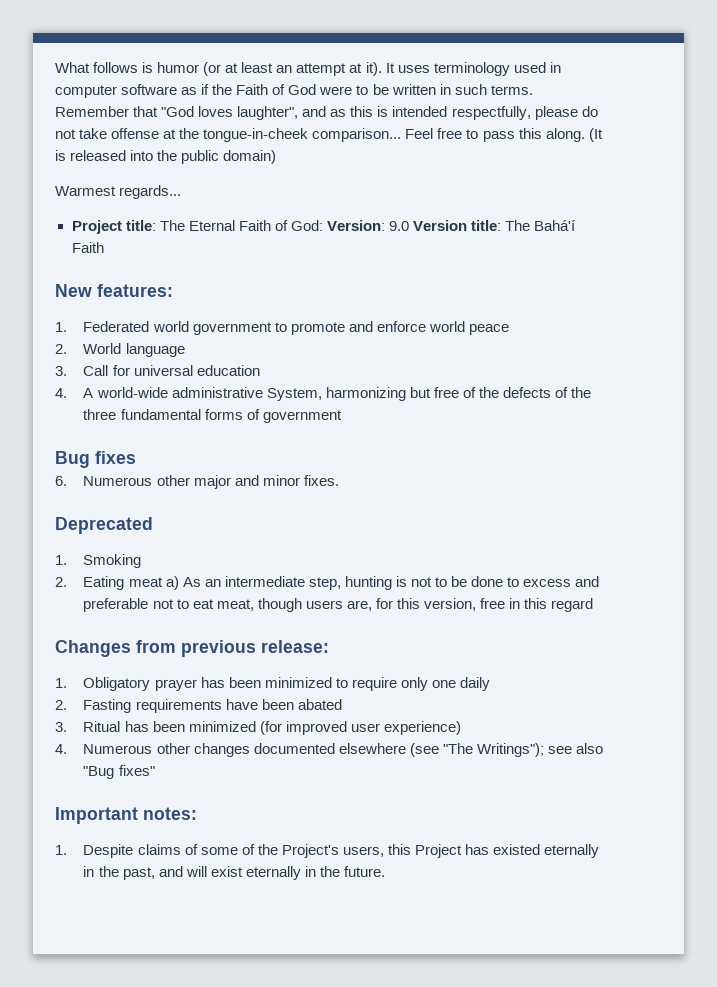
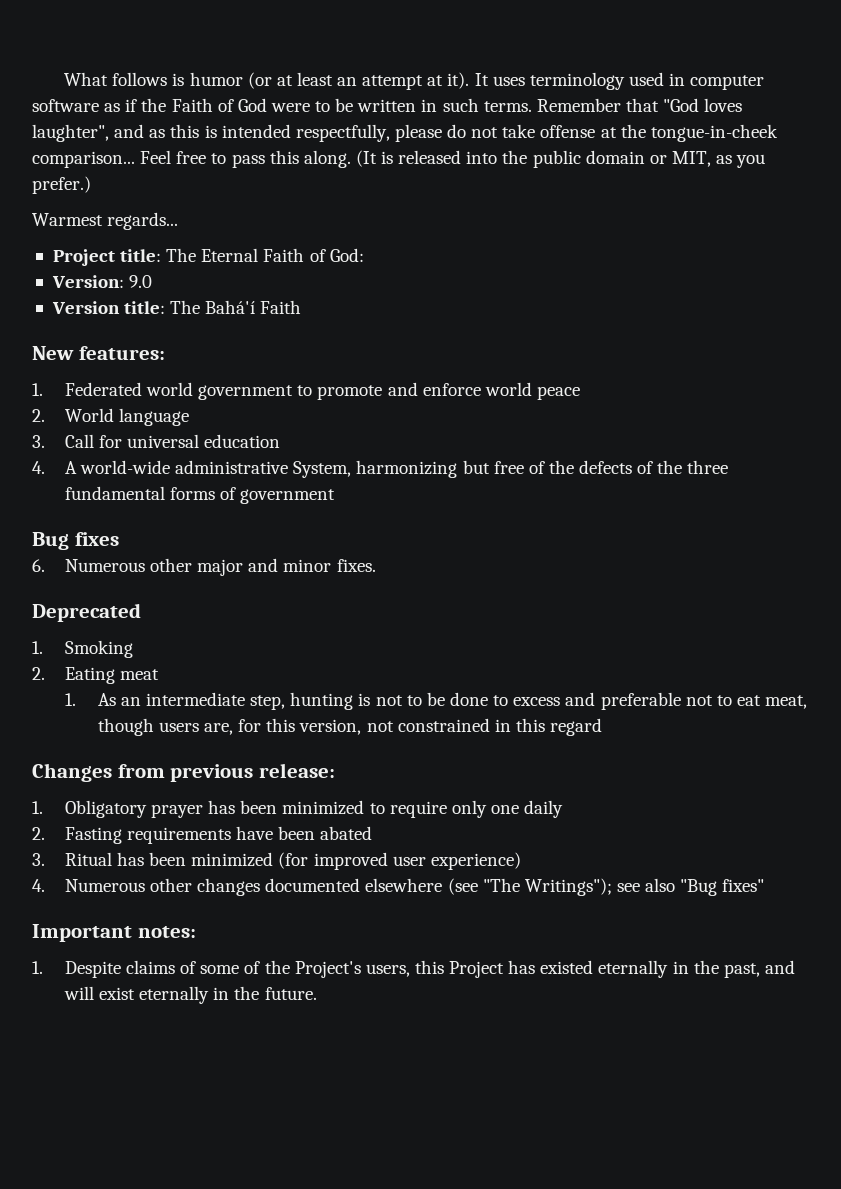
[223,150,277,164] domain) -> [585,150,766,168] [32,176,91,194] domain or MIT, as you prefer.)
(323, 225) none -> (364, 255) //
(409, 226) none -> (153, 281) //
[165,576,179,590] a) -> [64,693,76,706] // 1.
[480,598,506,609] free -> [366,718,490,732] not constrained

